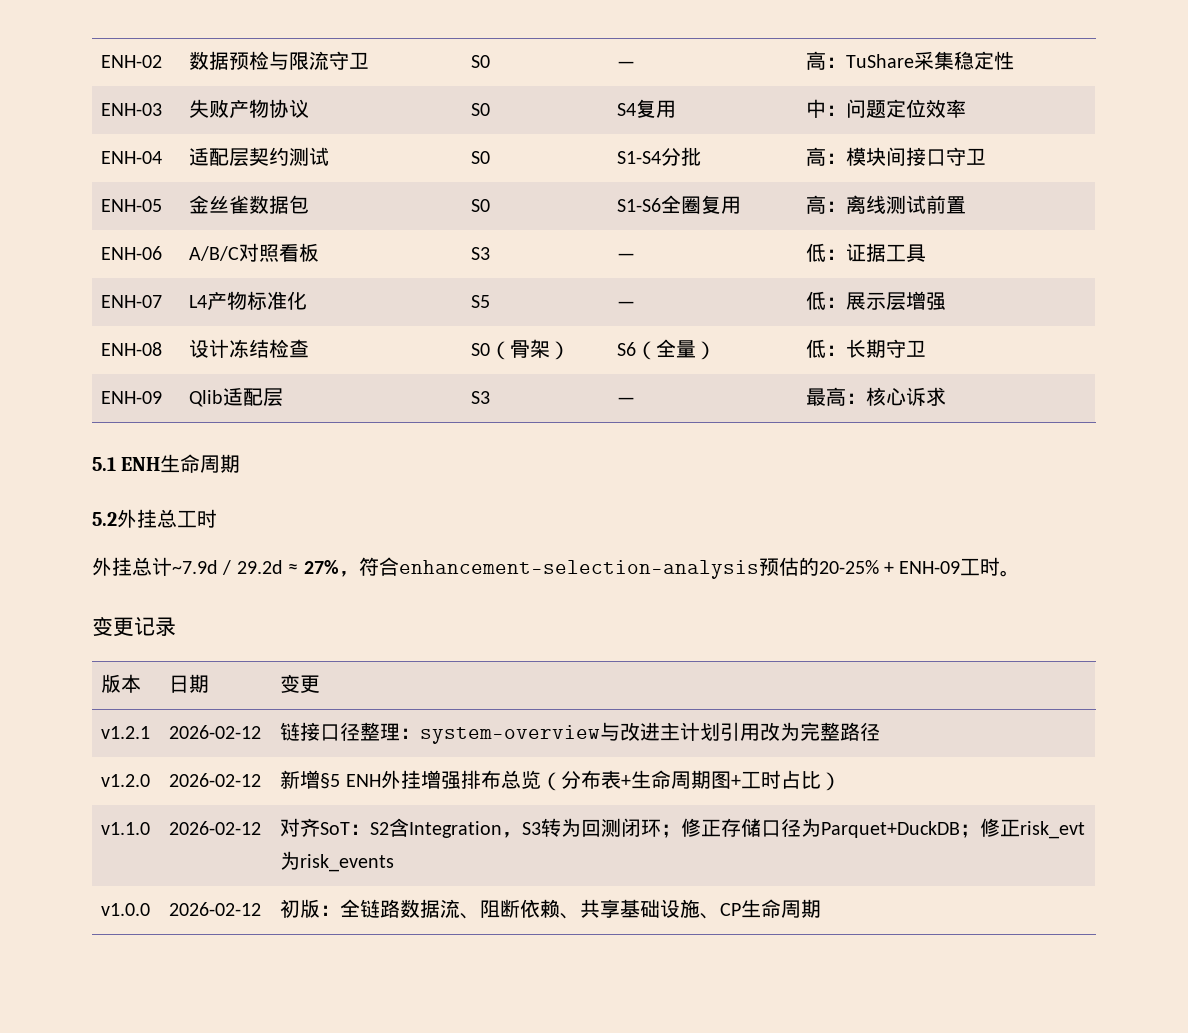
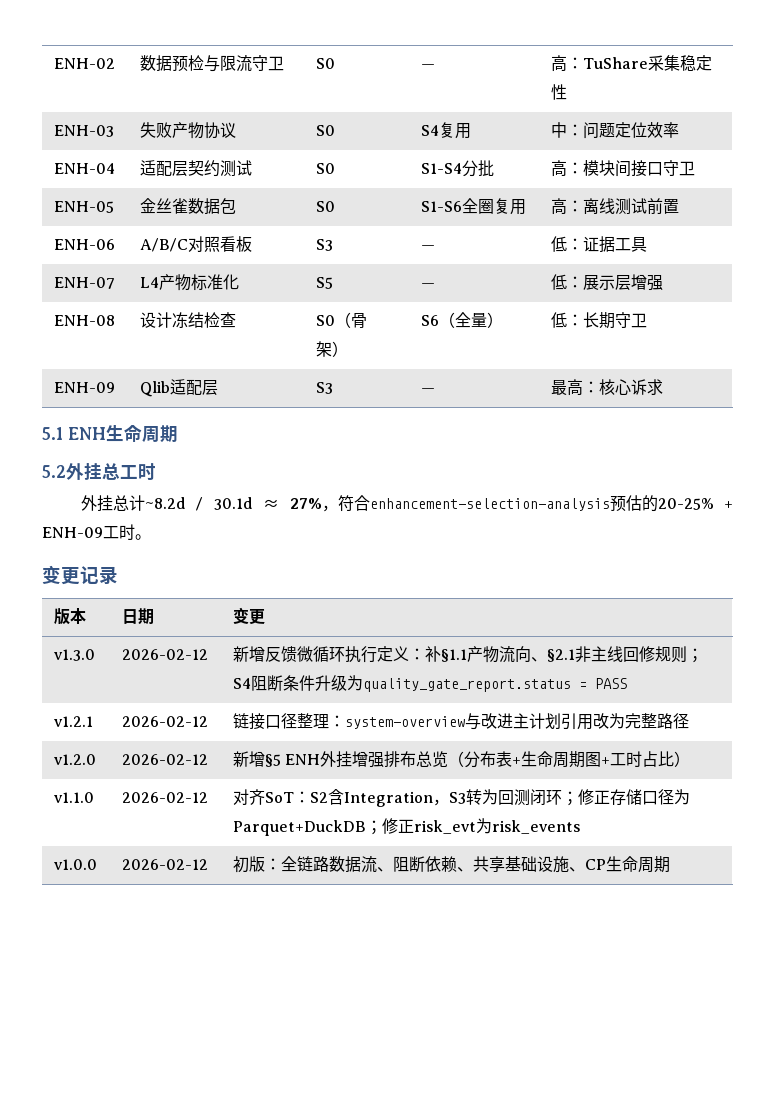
[172,560,283,575] ~7.9d / 29.2d -> [144,497,253,511] ~8.2d / 30.1d
(321, 684) none -> [54,649,96,661] [122,649,209,660] [233,646,704,663] [233,675,628,692] // v1.3.0 | 2026-02-12 | 新增反馈微循环执行定义：补§1.1产物流向、§2.1非主线回修规则；S4阻断条件升级为quality_gate_report.status = PASS

